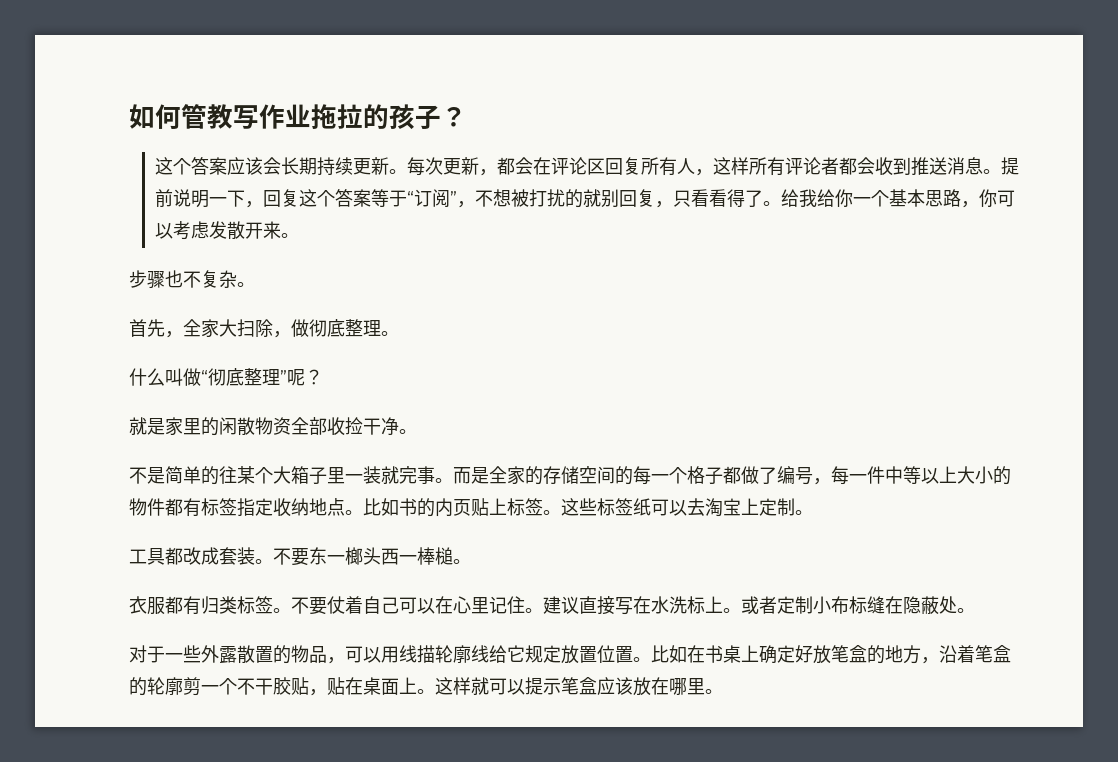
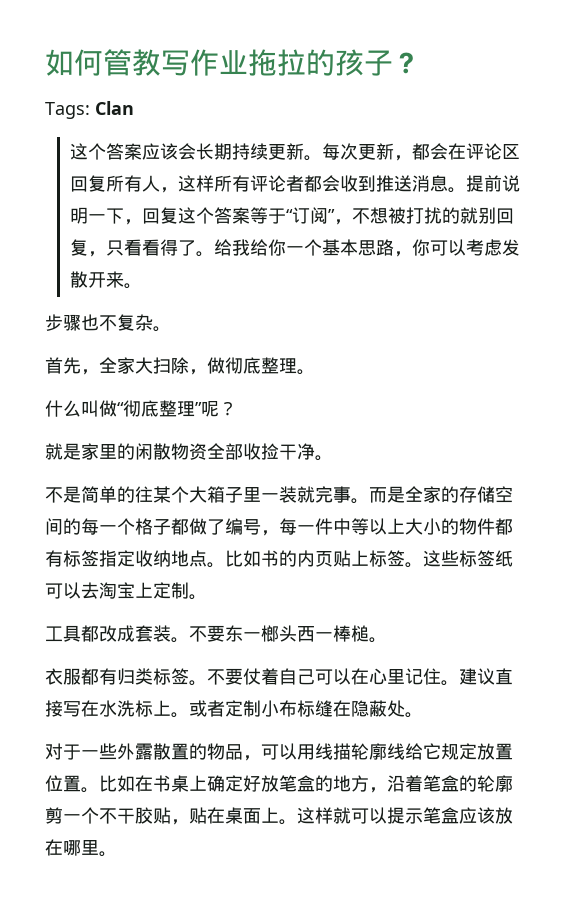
(467, 116) none -> [45,101,134,119] // Tags: Clan

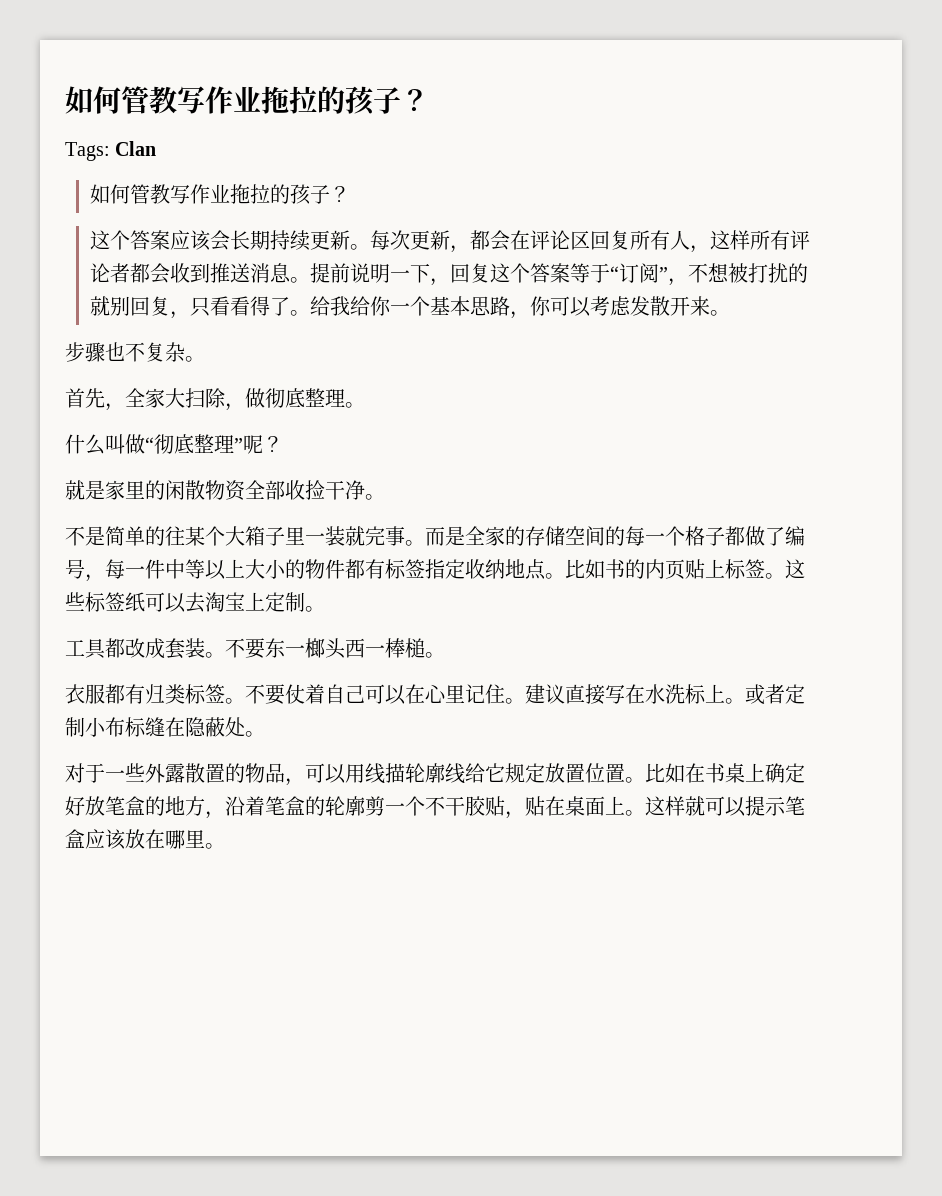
(134, 108) none -> [89,184,350,205] // 如何管教写作业拖拉的孩子？

